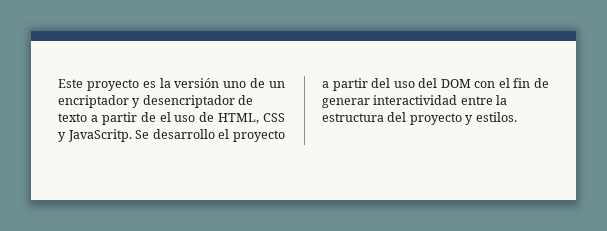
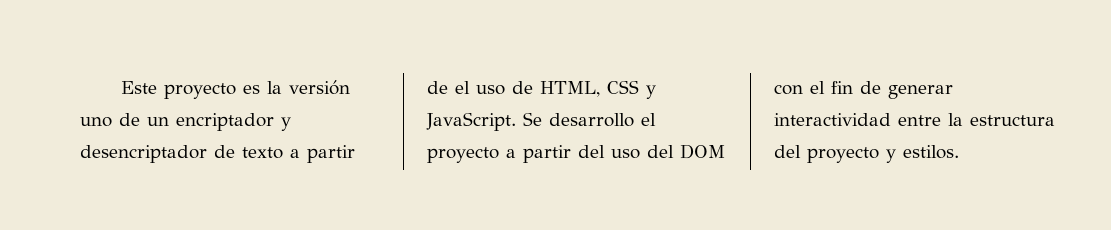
[67,129,132,142] JavaScritp. -> [426,112,516,131] JavaScript.

